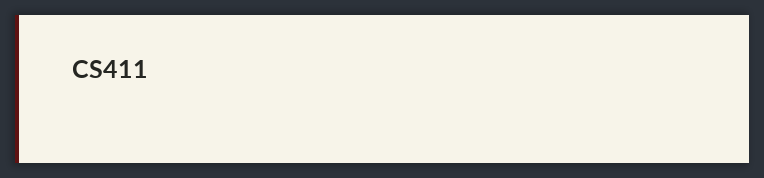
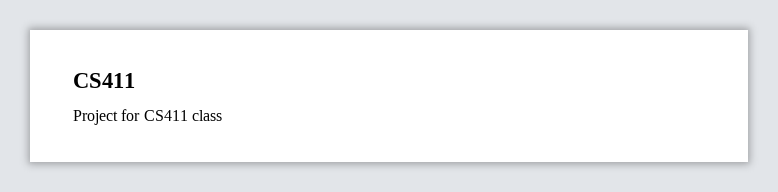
[72,60,148,78] CS411 -> [73,73,135,88] [73,109,222,125] CS411 // Project for CS411 class

